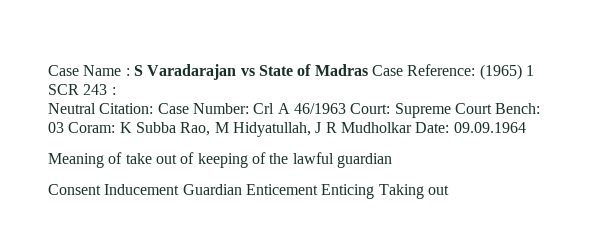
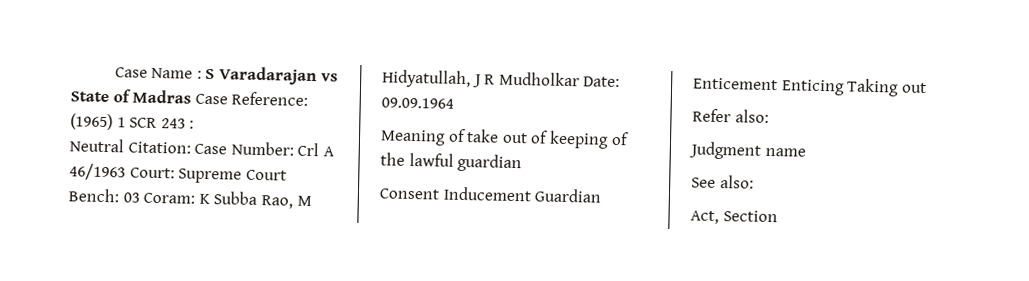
(449, 190) none -> [692,108,769,123] [689,141,806,160] [691,175,754,189] [690,210,778,225] // Refer also: // Judgment name // See also: // Act, Section

